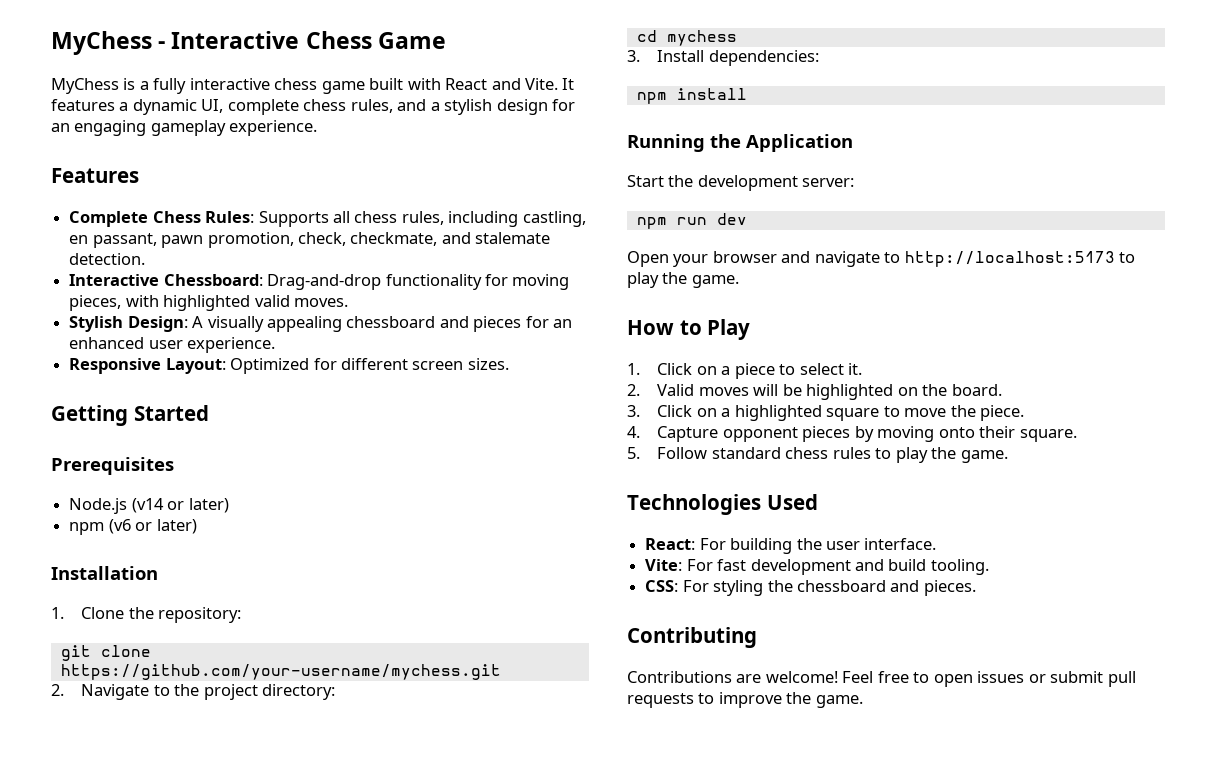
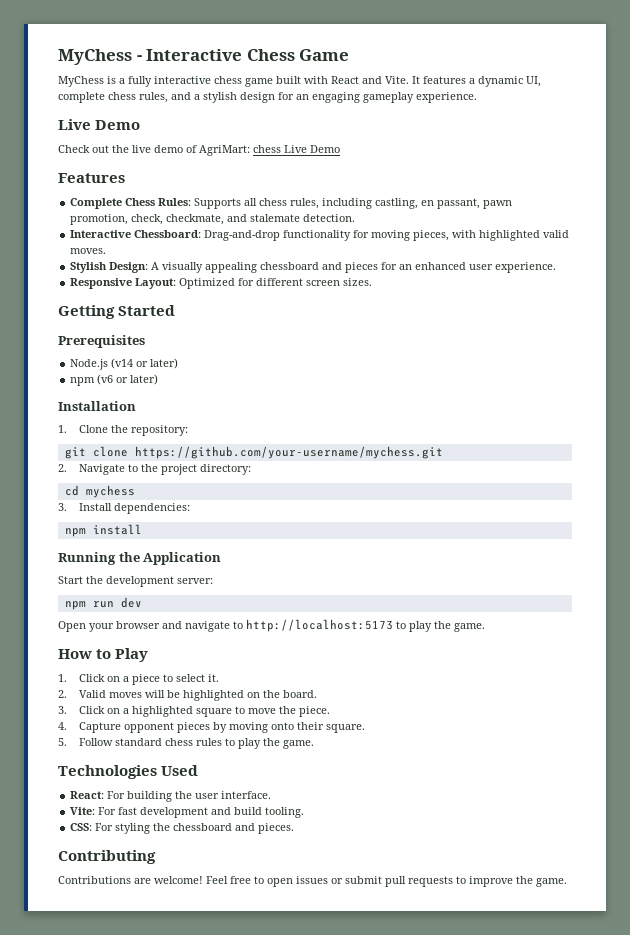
(318, 128) none -> [58,119,141,130] [58,145,340,156] // Live Demo // Check out the live demo of AgriMart: chess Live Demo

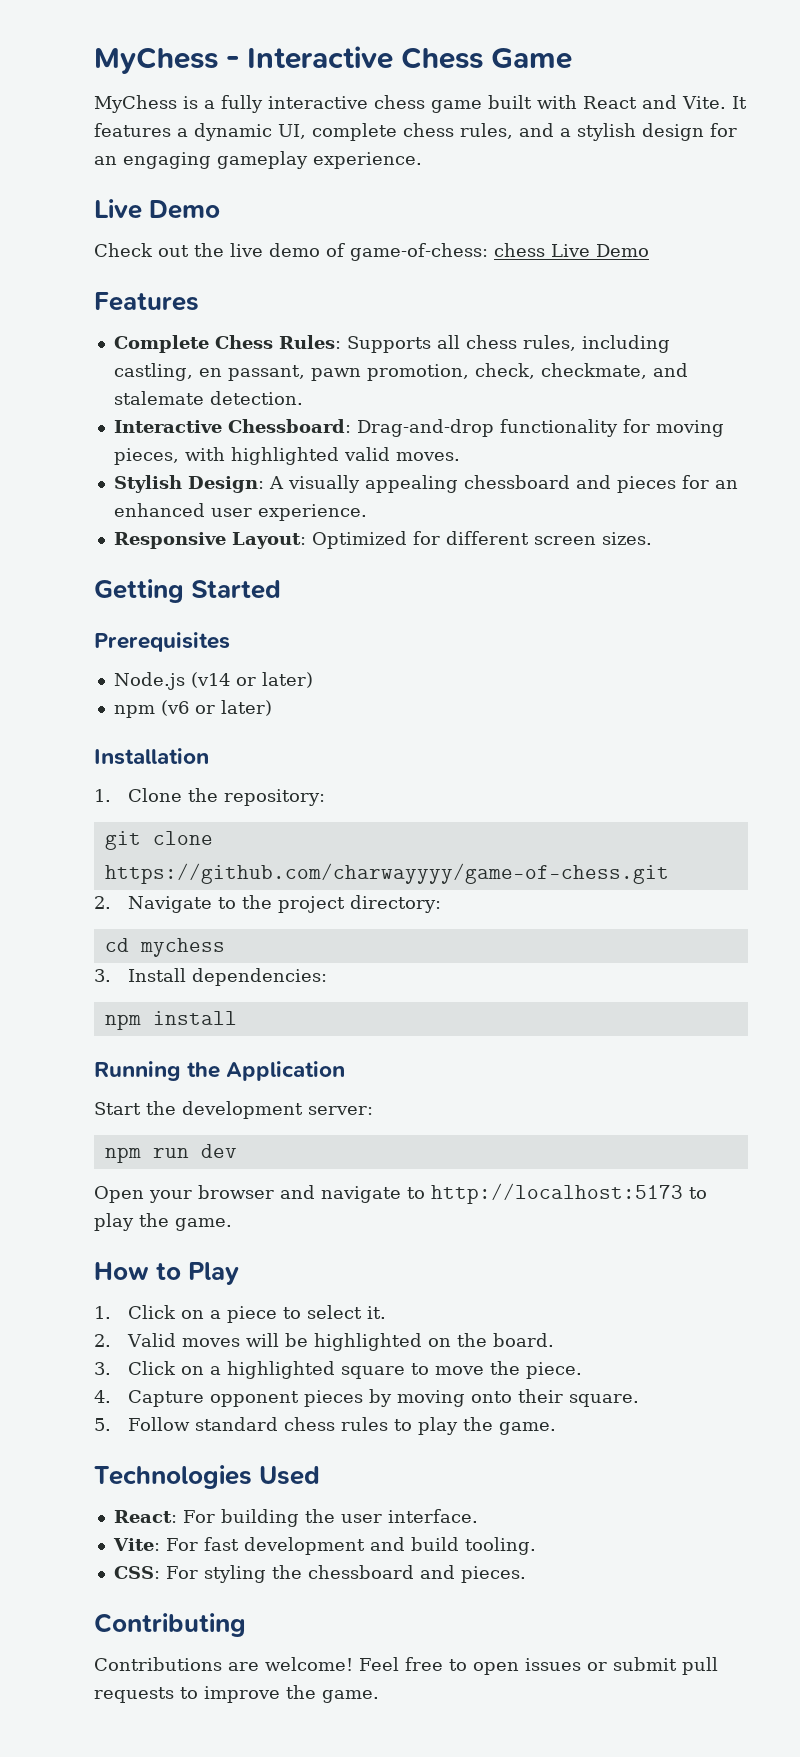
[199,145,250,156] AgriMart: -> [350,243,488,261] game-of-chess:
[134,446,443,459] https://github.com/your-username/mychess.git -> [104,863,669,884] https://github.com/charwayyyy/game-of-chess.git

